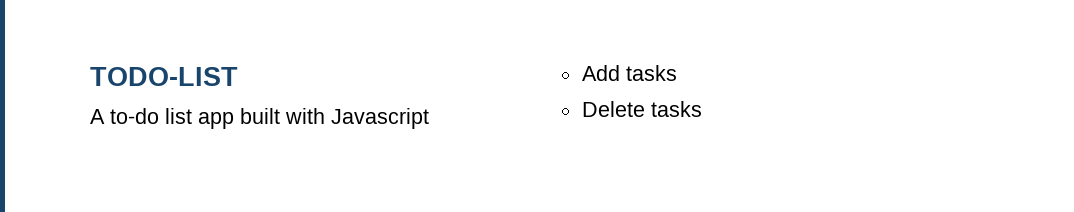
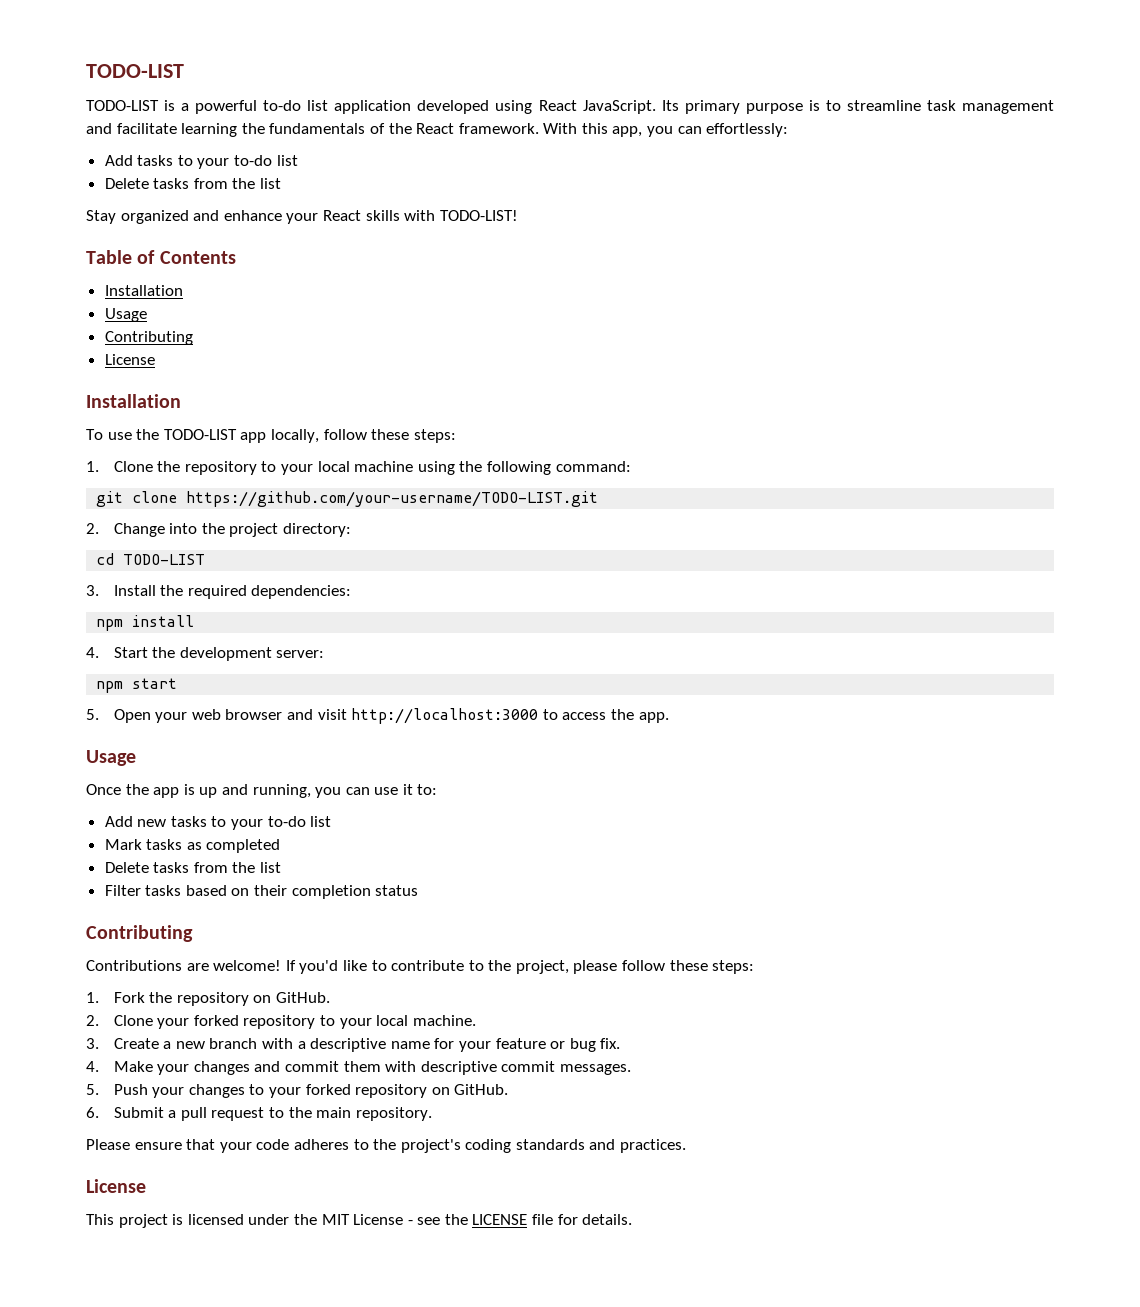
[90,67,238,86] [90,108,429,129] [581,65,677,81] [581,101,702,117] TODO-LIST // A to-do list app built with Javascript // Add tasks // Delete tasks -> [86,64,184,78] [86,100,1054,114] [86,123,789,137] [104,155,298,169] [104,178,282,189] [86,210,518,224] [86,250,236,264] [104,285,183,296] [104,308,147,322] [104,331,193,345] [104,354,155,365] [86,394,181,408] [86,429,456,443] [86,461,631,475] [96,491,599,507] [86,523,352,537] [96,553,206,565] [86,585,352,599] [96,615,195,631] [86,647,325,661] [96,678,178,693] [86,708,669,724] [86,750,136,766] [86,784,438,798] [104,816,332,830] [104,839,281,853] [104,862,282,873] [104,885,419,899] [86,925,193,942] [86,960,755,974] [86,992,331,1006] [86,1015,476,1029] [86,1038,621,1052] [86,1061,631,1075] [86,1084,509,1098] [86,1107,432,1121] [86,1139,687,1153] [86,1179,146,1193] [86,1214,633,1228] TODO-LIST // TODO-LIST is a powerful to-do list application developed using React JavaScript. Its primary purpose is to streamline task management and facilitate learning the fundamentals of the React framework. With this app, you can effortlessly: // Add tasks to your to-do list // Delete tasks from the list // Stay organized and enhance your React skills with TODO-LIST! // Table of Contents // Installation // Usage // Contributing // License // Installation // To use the TODO-LIST app locally, follow these steps: // 1. Clone the repository to your local machine using the following command: // git clone https://github.com/your-username/TODO-LIST.git // 2. Change into the project directory: // cd TODO-LIST // 3. Install the required dependencies: // npm install // 4. Start the development server: // npm start // 5. Open your web browser and visit http://localhost:3000 to access the app. // Usage // Once the app is up and running, you can use it to: // Add new tasks to your to-do list // Mark tasks as completed // Delete tasks from the list // Filter tasks based on their completion status // Contributing // Contributions are welcome! If you'd like to contribute to the project, please follow these steps: // 1. Fork the repository on GitHub. // 2. Clone your forked repository to your local machine. // 3. Create a new branch with a descriptive name for your feature or bug fix. // 4. Make your changes and commit them with descriptive commit messages. // 5. Push your changes to your forked repository on GitHub. // 6. Submit a pull request to the main repository. // Please ensure that your code adheres to the project's coding standards and practices. // License // This project is licensed under the MIT License - see the LICENSE file for details.

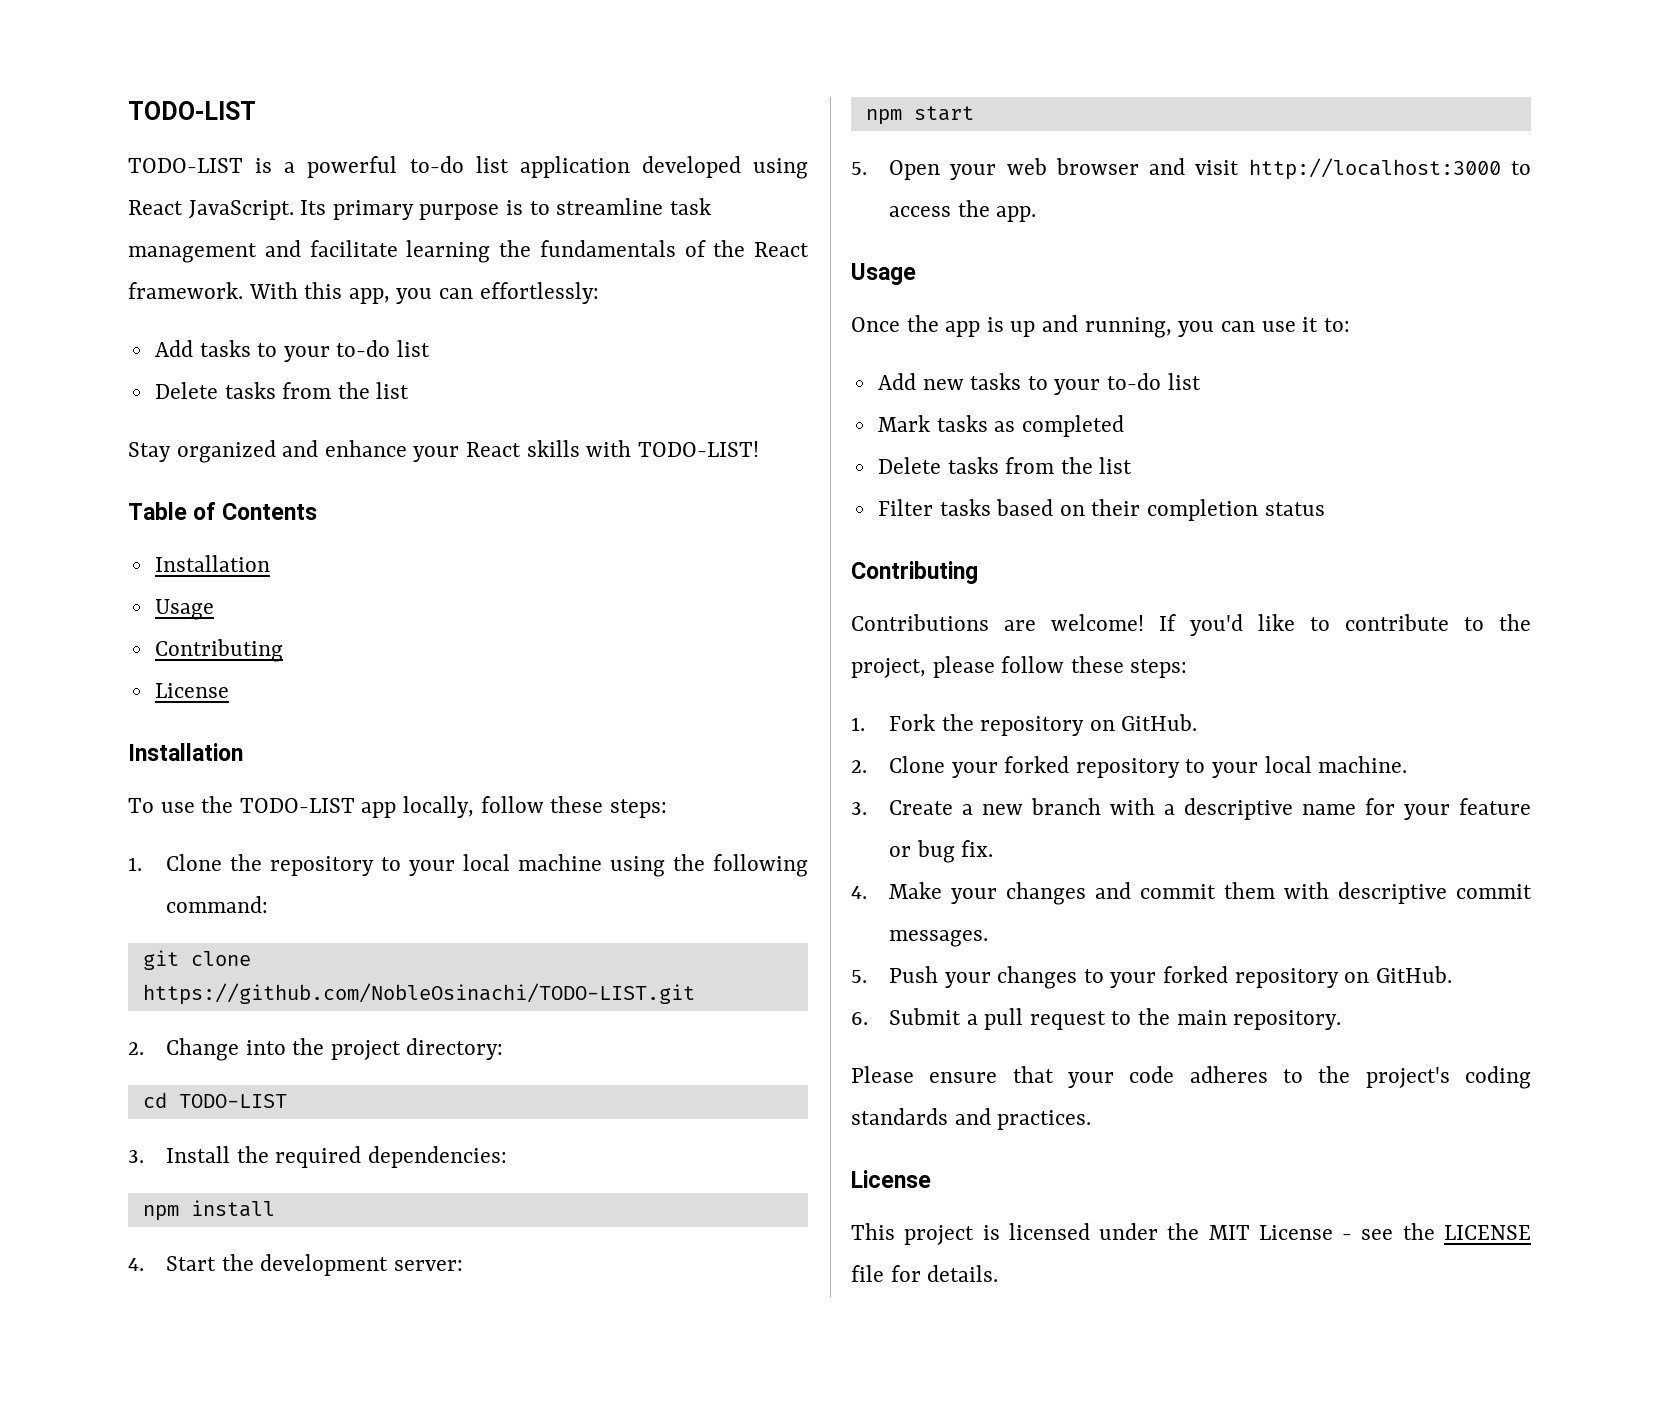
[186,491,599,507] https://github.com/your-username/TODO-LIST.git -> [142,983,695,1005] https://github.com/NobleOsinachi/TODO-LIST.git

